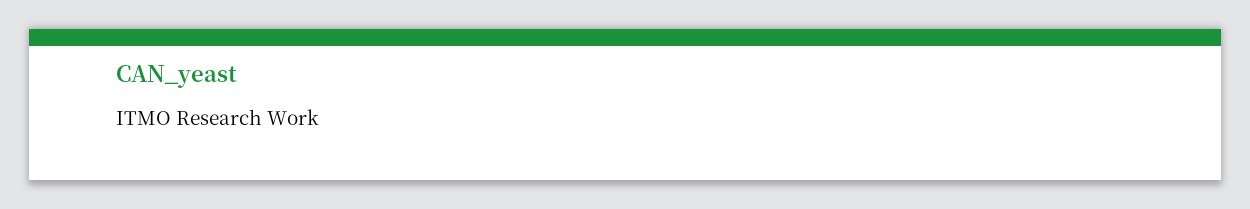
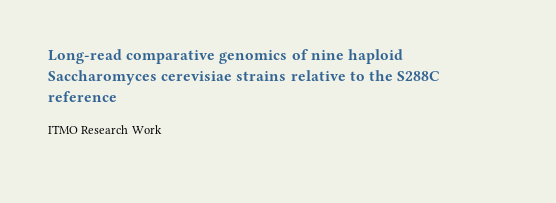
[116,65,237,88] CAN_yeast -> [48,49,403,64] [48,70,441,85] [48,91,117,102] Long-read comparative genomics of nine haploid Saccharomyces cerevisiae strains relative to the S288C reference

